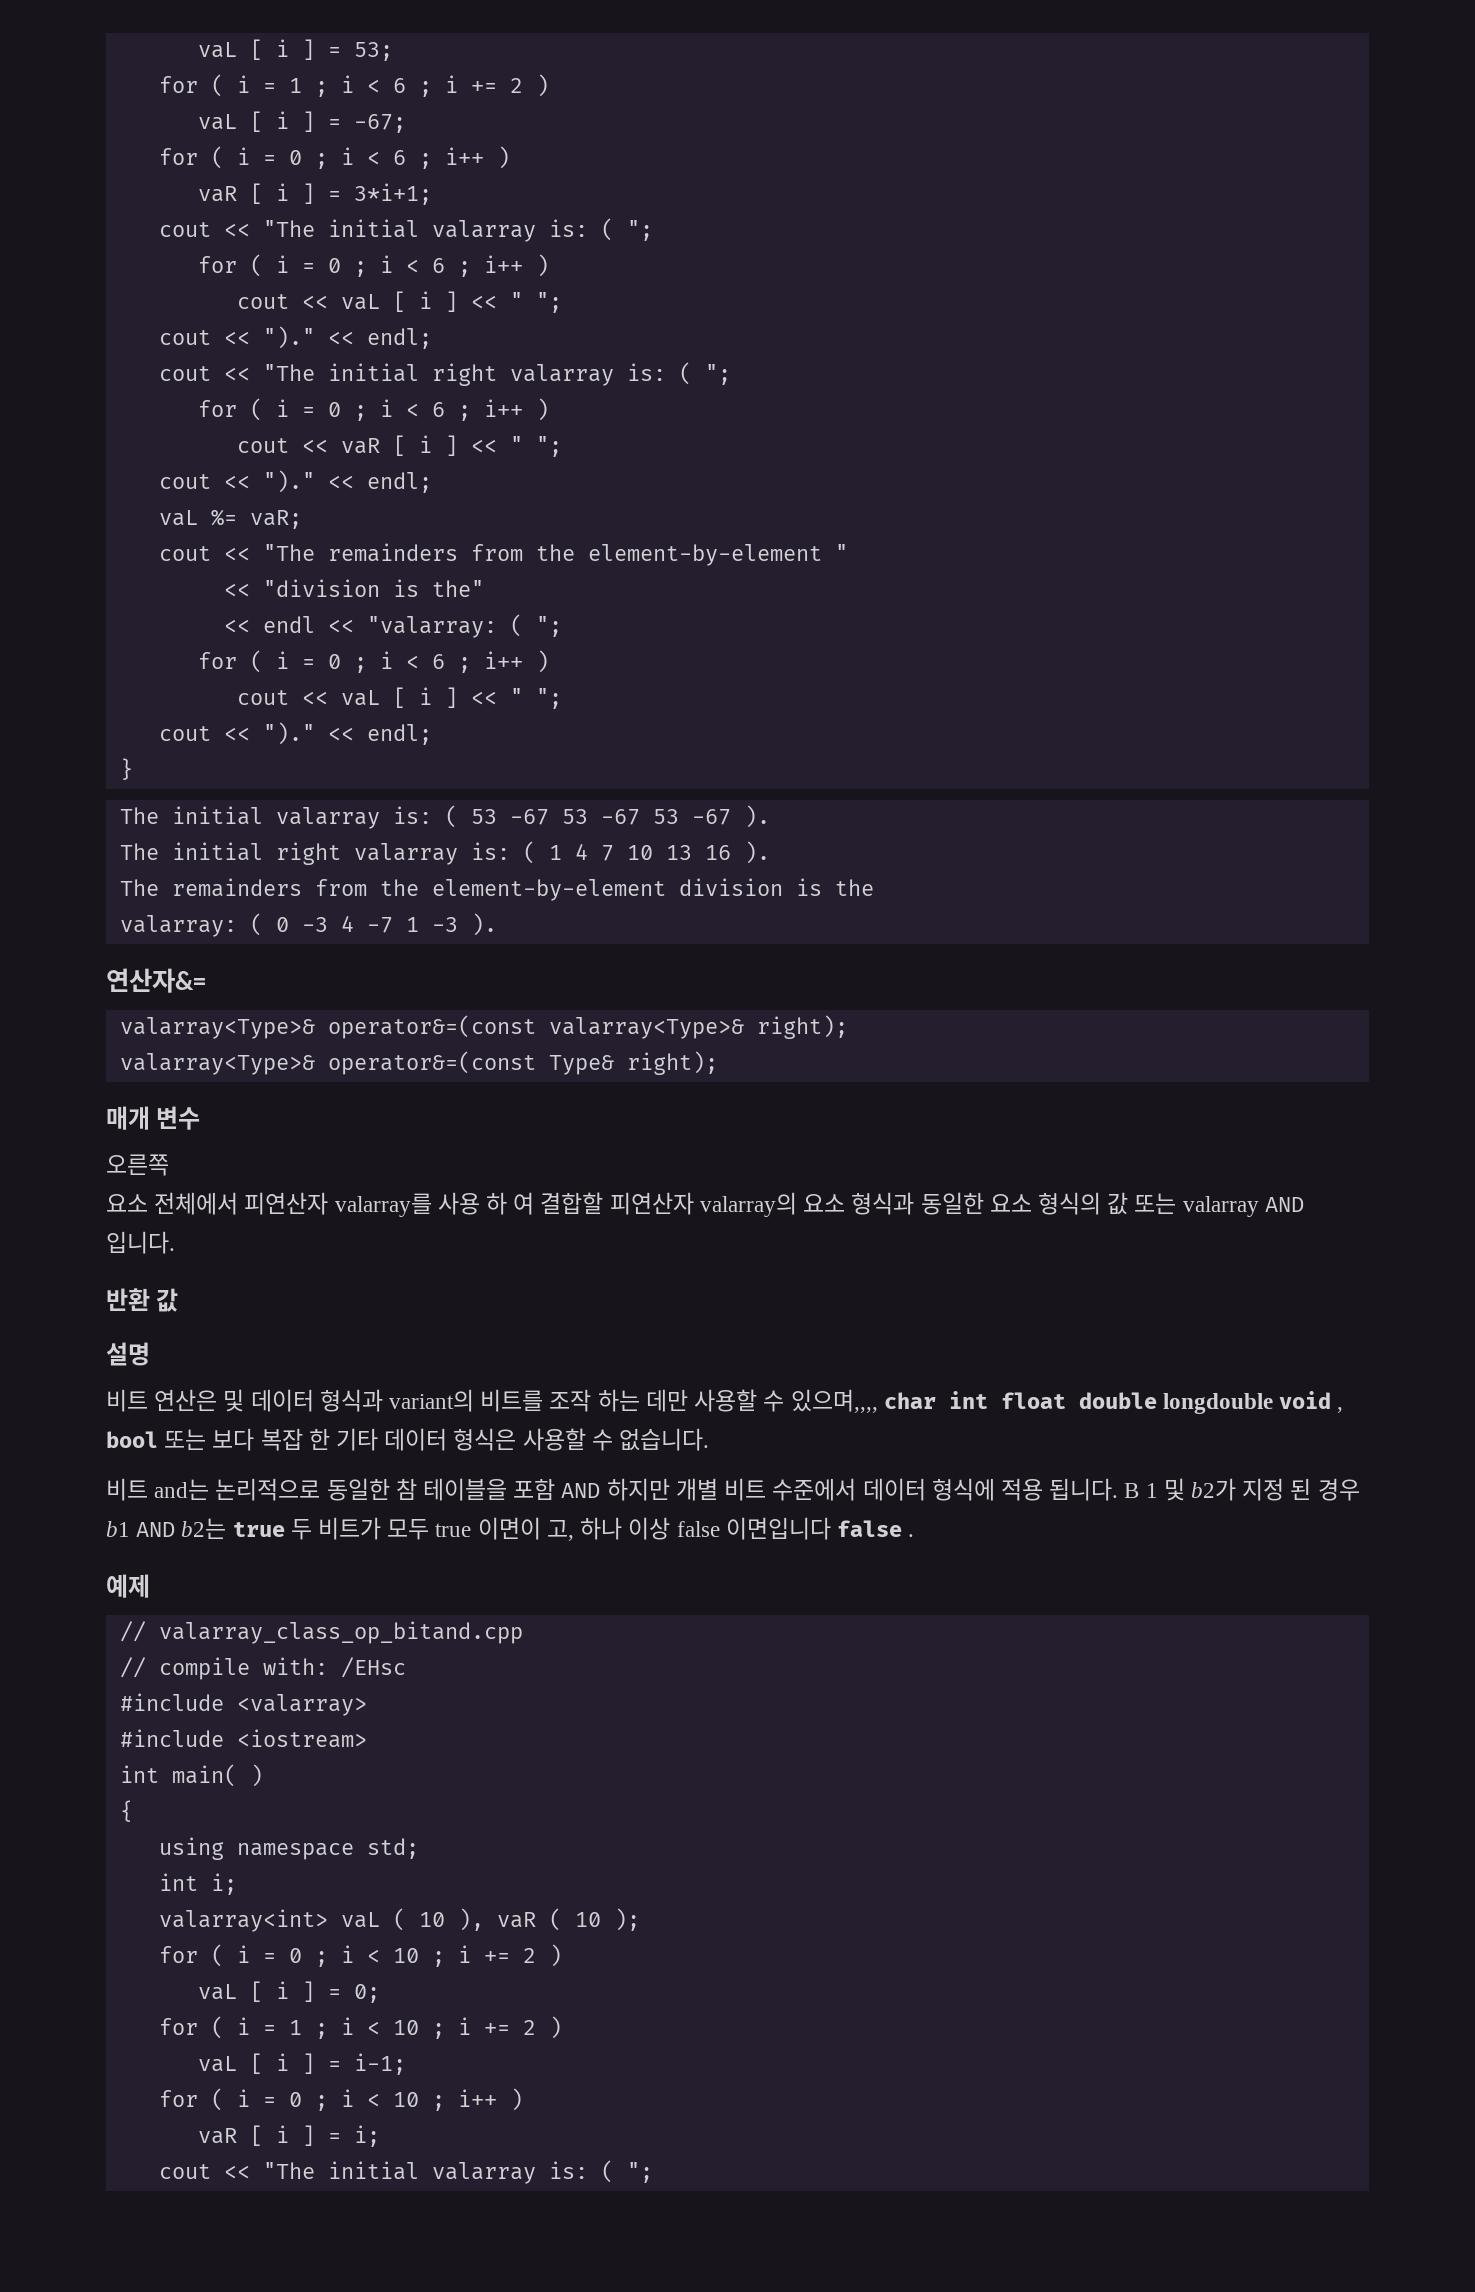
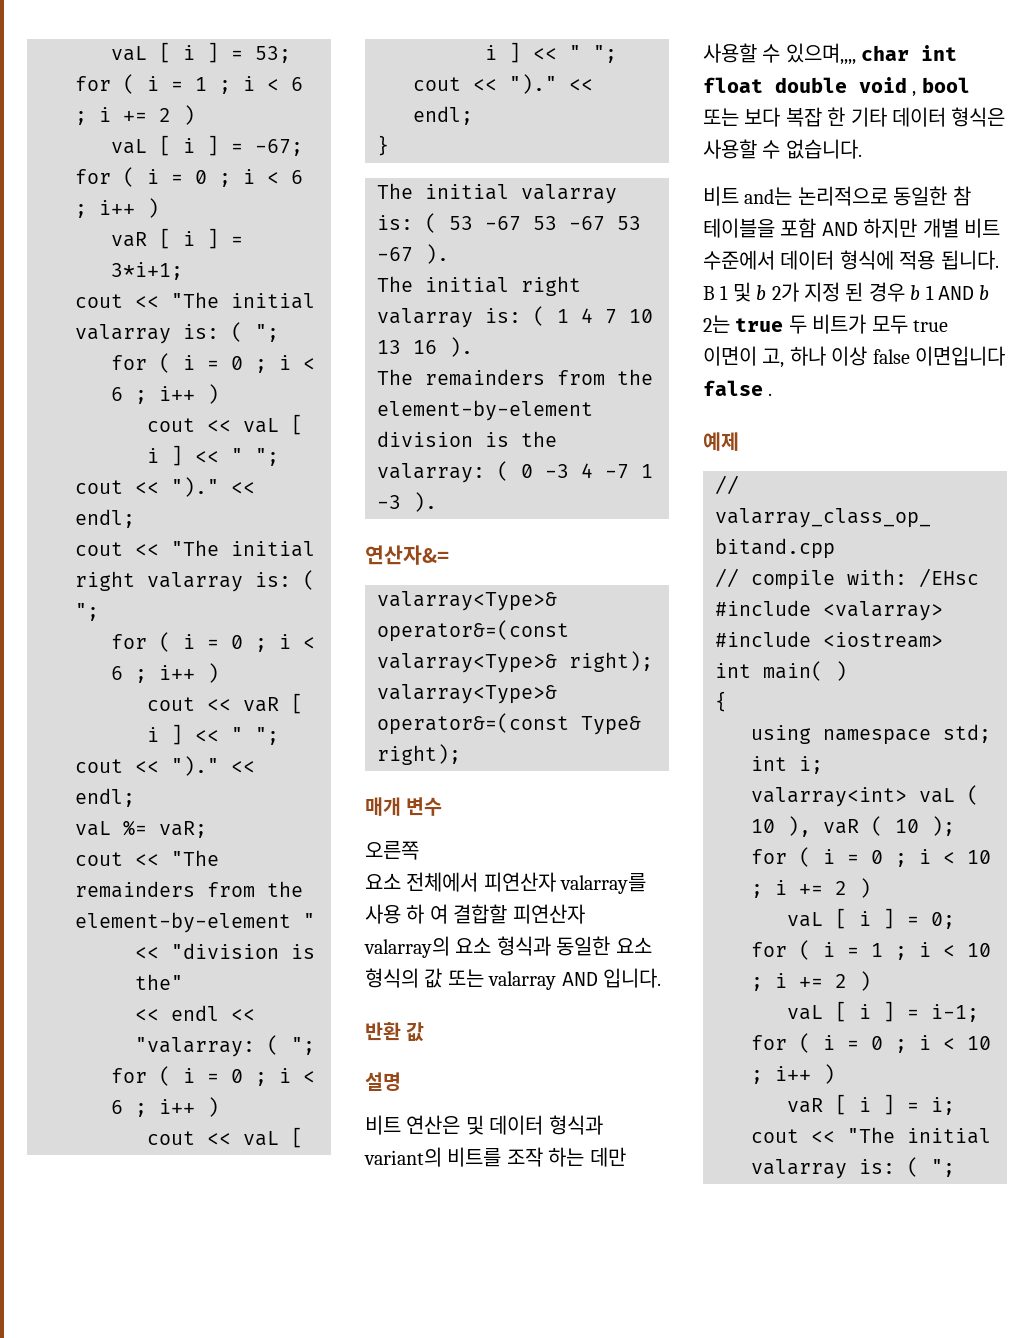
[1162,1393,1273,1414] longdouble -> (847, 85) none
[1190,1478,1236,1501] b2가 -> [756,282,799,302] b 2가
[106,1518,227,1539] b1 AND b2는 -> [910,285,990,300] [703,315,730,333] b 1 AND b 2는

